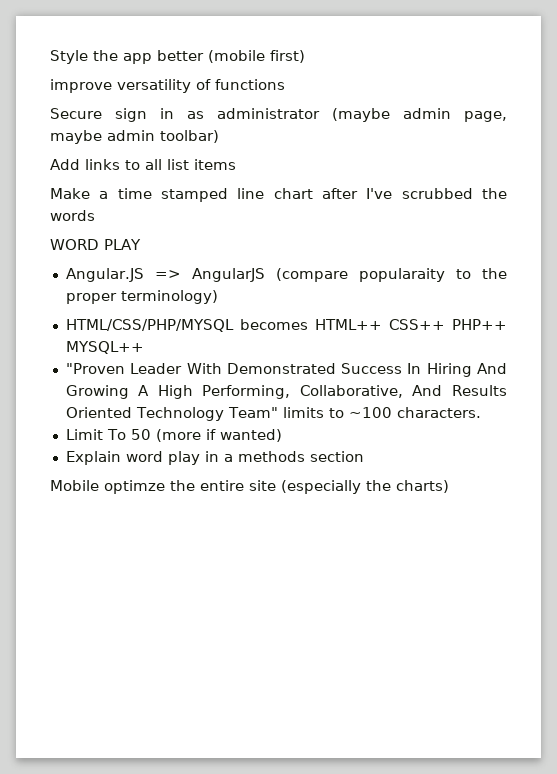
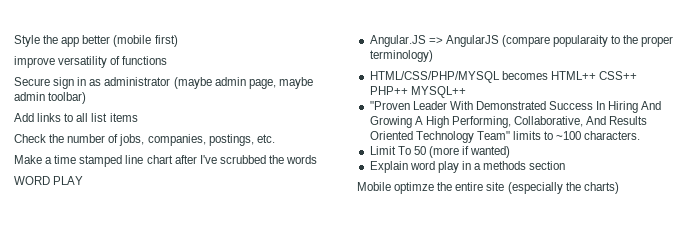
(236, 164) none -> [14,134,275,146] // Check the number of jobs, companies, postings, etc.

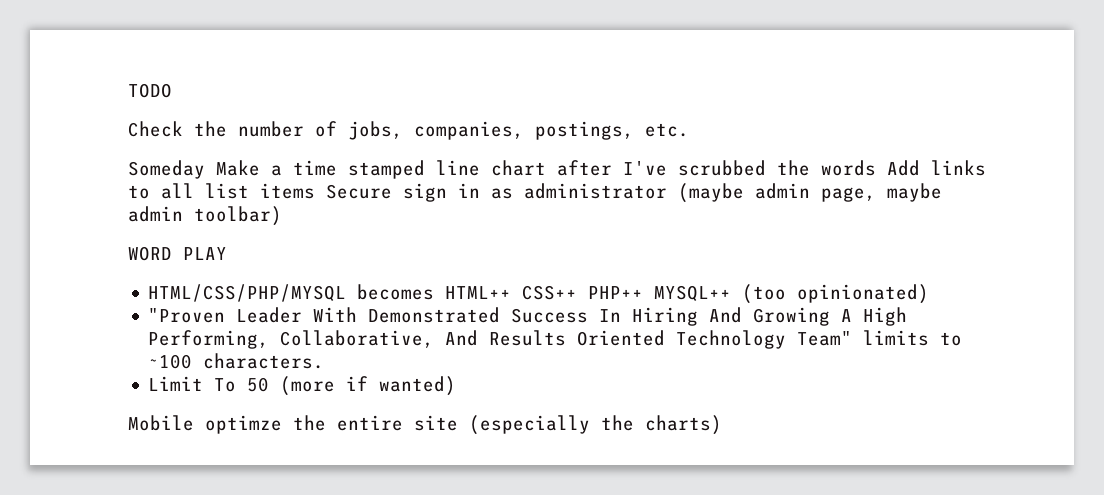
[14,35,178,47] [14,56,168,68] Style the app better (mobile first) // improve versatility of functions // -> [128,83,172,98] [128,121,689,140] [128,160,986,179] [128,183,315,199] TODO // Check the number of jobs, companies, postings, etc. // Someday Make a time stamped line chart after I've scrubbed the words Add links to all list items
[14,113,138,122] [14,134,275,146] [14,155,318,167] [14,176,84,185] [369,35,674,47] [369,50,433,62] Add links to all list items // Check the number of jobs, companies, postings, etc. // Make a time stamped line chart after I've scrubbed the words // WORD PLAY // Angular.JS => AngularJS (compare popularaity to the proper terminology) -> [128,246,227,261] WORD PLAY
(466, 92) none -> [742,284,930,304] (too opinionated)
[369,161,566,173] // Explain word play in a methods section -> (457, 386) none

